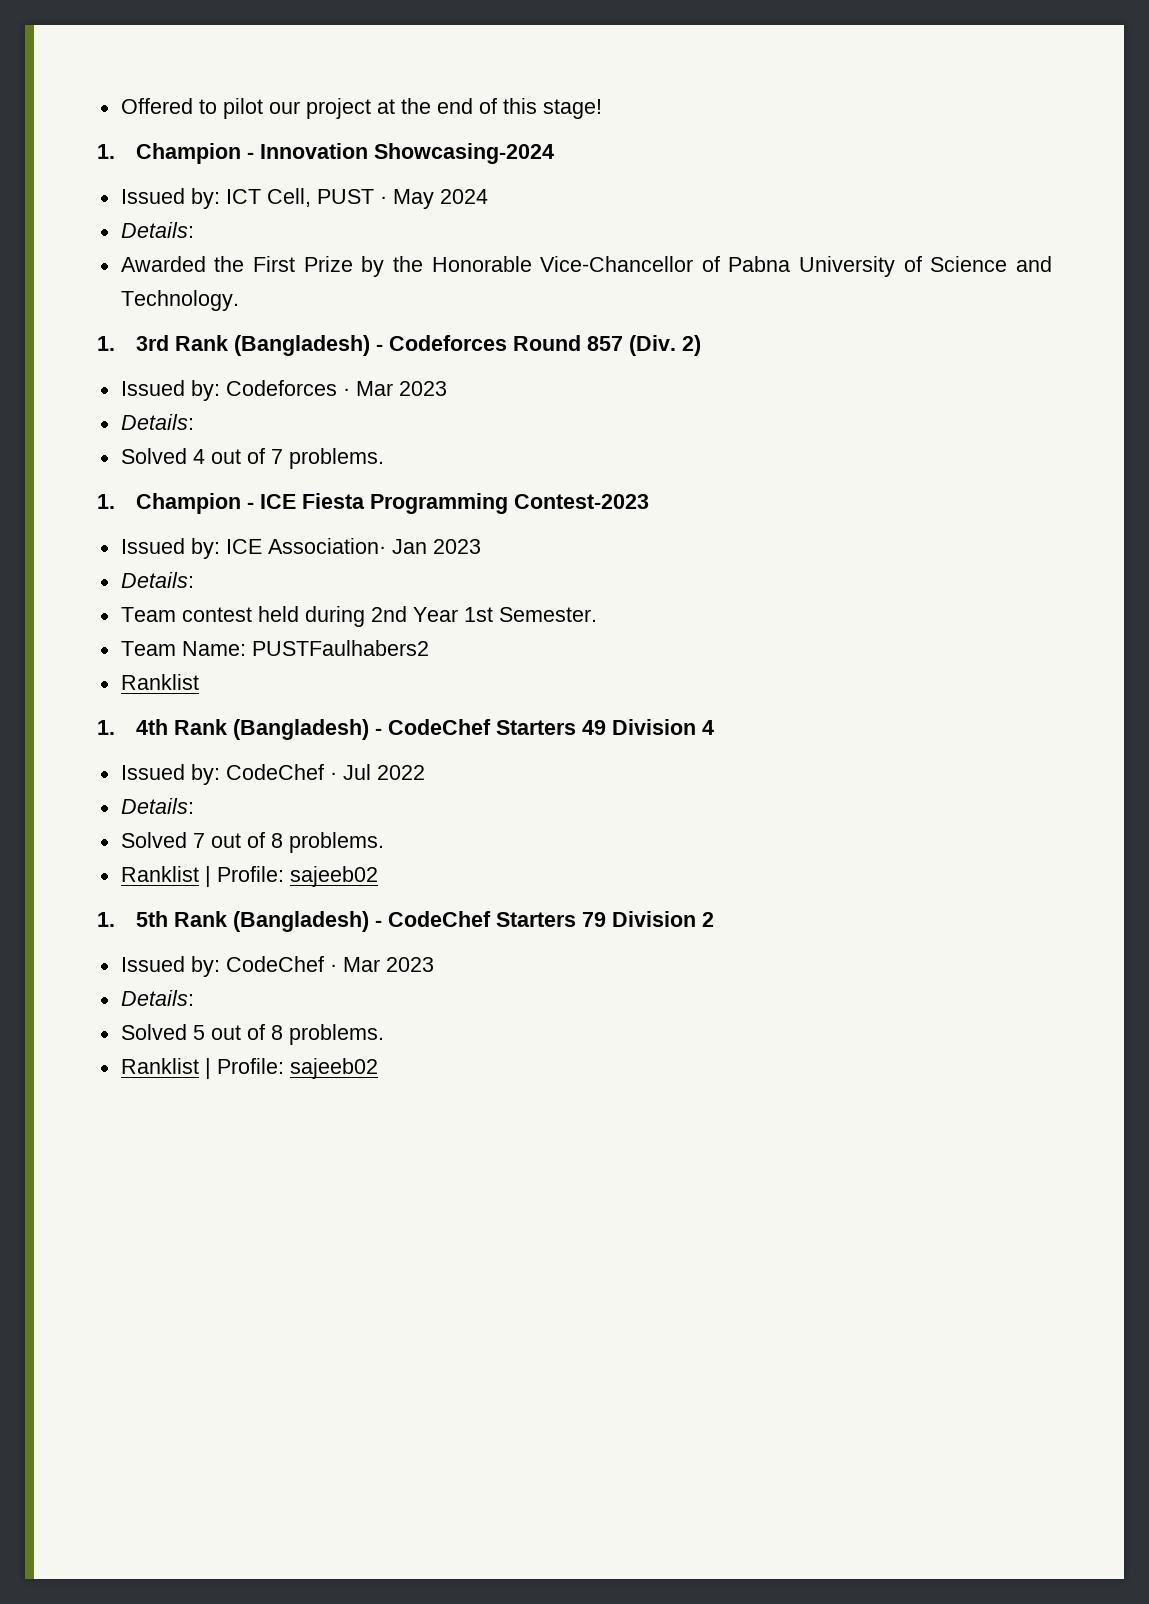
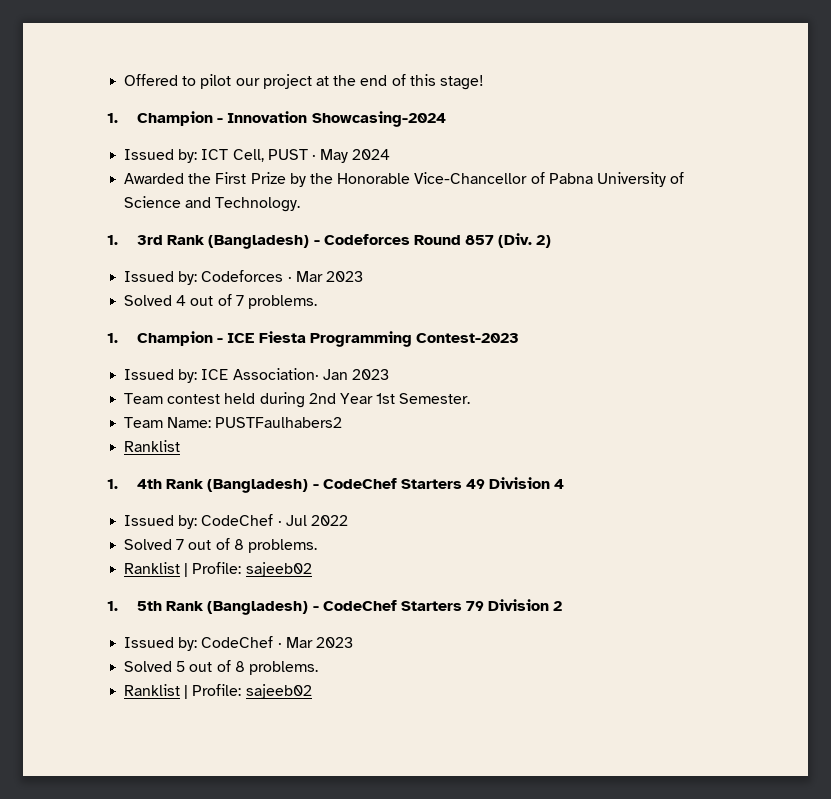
[120,222,194,238] // Details: -> (391, 154) none
[120,414,194,430] // Details: -> (363, 276) none
[120,572,194,588] // Details: -> (389, 374) none
[120,798,194,814] // Details: -> (348, 520) none
[120,990,194,1006] // Details: -> (353, 642) none

